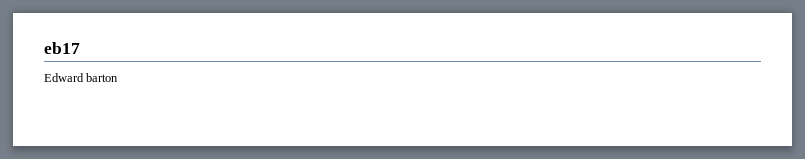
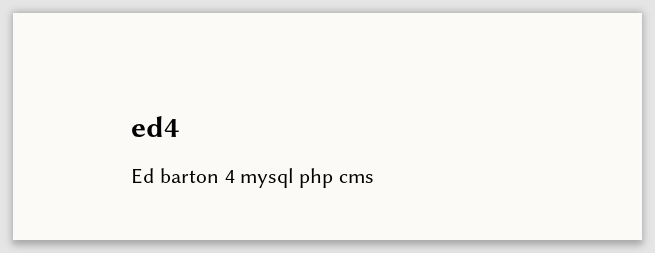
[44,42,80,54] [44,73,119,82] eb17 // Edward barton -> [131,116,179,137] [131,168,375,188] ed4 // Ed barton 4 mysql php cms

